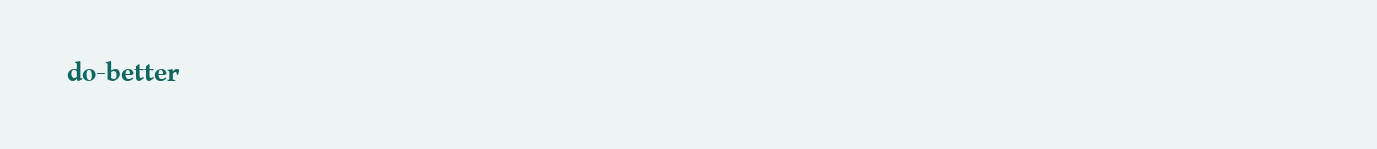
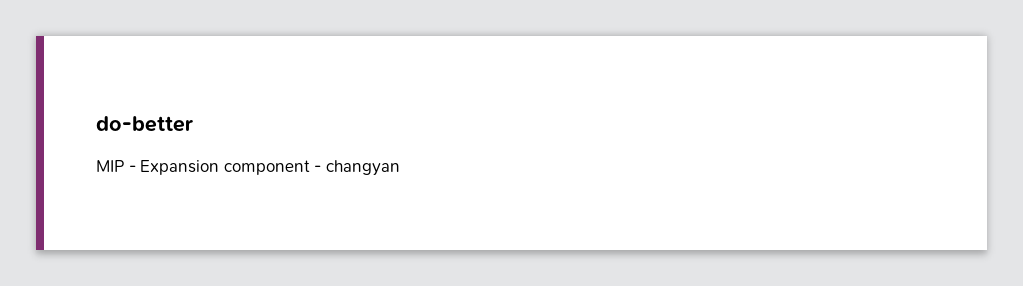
(180, 71) none -> [96,160,400,176] // MIP - Expansion component - changyan

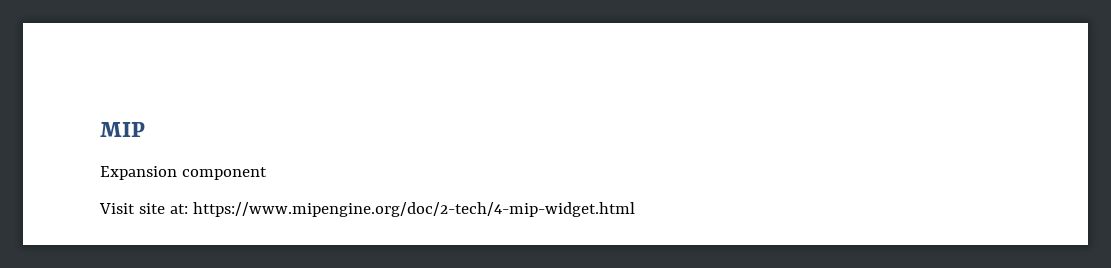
[96,116,193,132] [96,160,136,172] do-better // MIP - -> [100,122,145,137] MIP //
[314,160,400,176] - changyan -> [99,202,635,217] // Visit site at: https://www.mipengine.org/doc/2-tech/4-mip-widget.html

